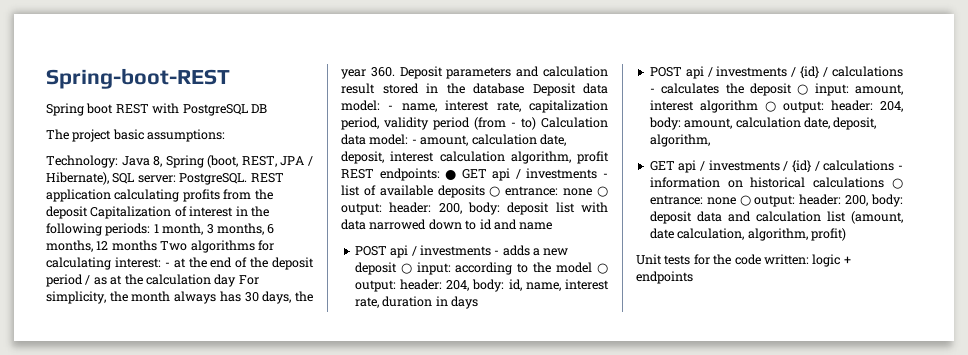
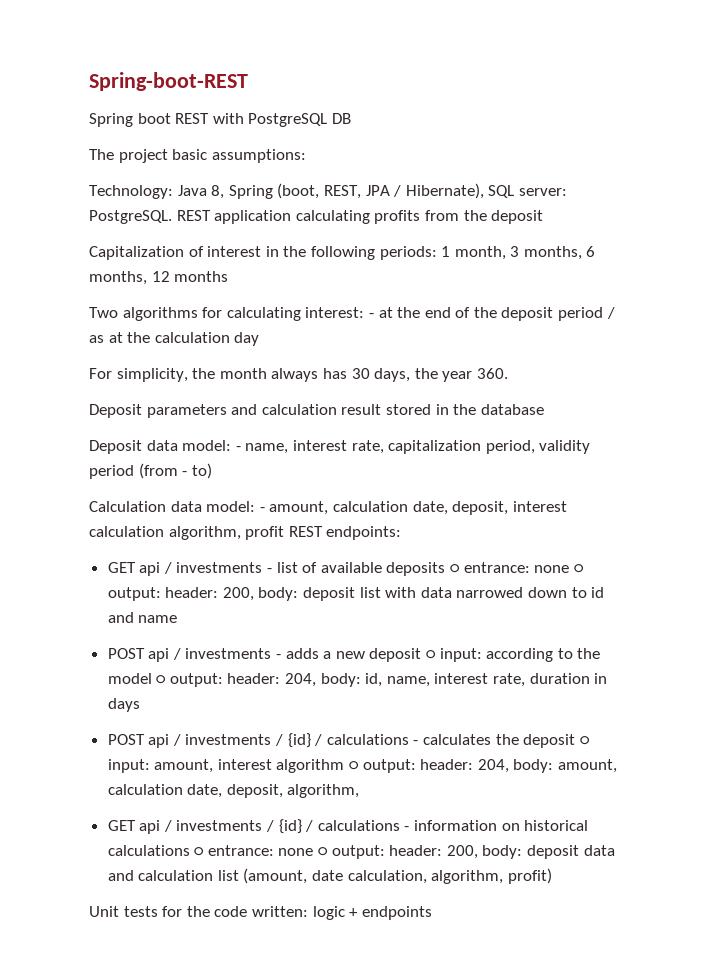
(88, 212) none -> (544, 217) //
(157, 245) none -> (229, 276) //
(237, 280) none -> (260, 339) //
(395, 72) none -> (508, 373) //
(524, 88) none -> (544, 409) //
(536, 123) none -> (212, 471) //
[445,170,457,180] ● -> (402, 533) //

